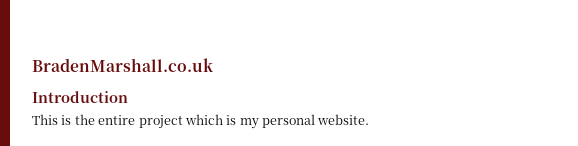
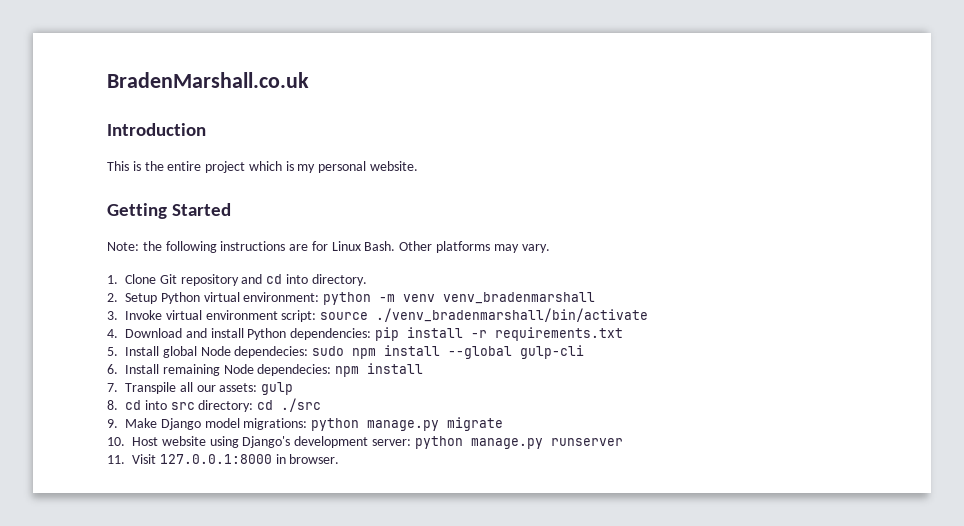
(370, 119) none -> [107,203,232,219] [107,241,550,253] [107,274,367,286] [107,292,596,305] [107,308,649,322] [107,327,623,341] [107,345,585,359] [107,363,424,377] [107,382,294,395] [107,398,322,412] [107,417,504,431] [107,436,623,449] [107,454,340,464] // Getting Started // Note: the following instructions are for Linux Bash. Other platforms may vary. // 1. Clone Git repository and cd into directory. // 2. Setup Python virtual environment: python -m venv venv_bradenmarshall // 3. Invoke virtual environment script: source ./venv_bradenmarshall/bin/activate // 4. Download and install Python dependencies: pip install -r requirements.txt // 5. Install global Node dependecies: sudo npm install --global gulp-cli // 6. Install remaining Node dependecies: npm install // 7. Transpile all our assets: gulp // 8. cd into src directory: cd ./src // 9. Make Django model migrations: python manage.py migrate // 10. Host website using Django's development server: python manage.py runserver // 11. Visit 127.0.0.1:8000 in browser.

